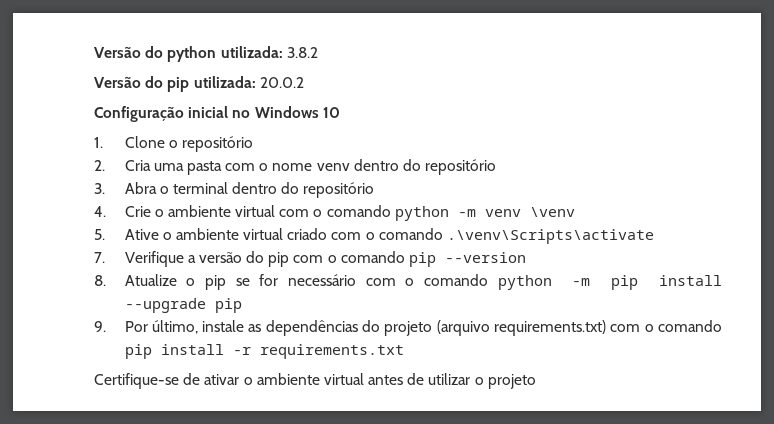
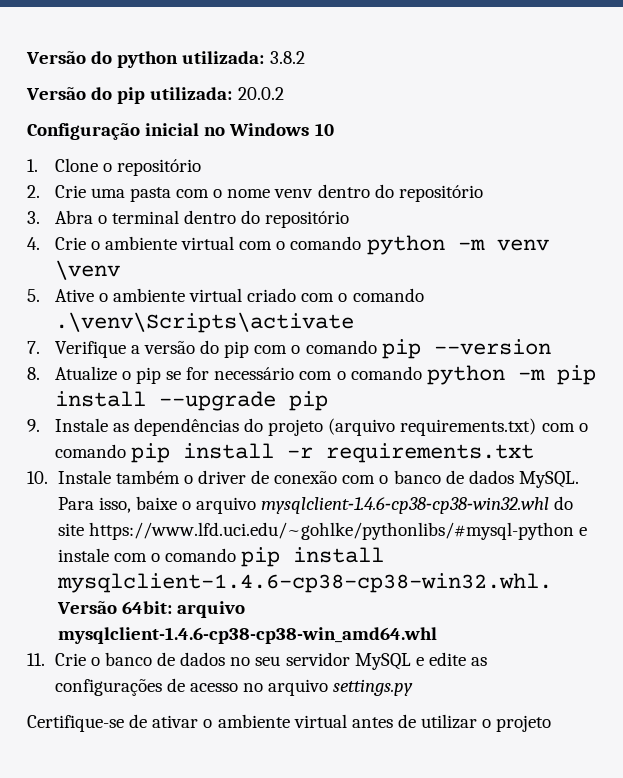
[124,160,151,171] Cria -> [54,185,86,198] Crie
[124,320,245,334] Por último, instale -> [54,418,108,432] Instale
(404, 351) none -> [27,470,579,488] [57,496,574,514] [57,522,587,540] [57,547,385,567] [56,573,552,593] [56,601,245,618] [57,627,437,644] [27,652,488,670] [54,678,414,696] // 10. Instale também o driver de conexão com o banco de dados MySQL. Para isso, baixe o arquivo mysqlclient‑1.4.6‑cp38‑cp38‑win32.whl do site https://www.lfd.uci.edu/~gohlke/pythonlibs/#mysql-python e instale com o comando pip install mysqlclient-1.4.6-cp38-cp38-win32.whl. Versão 64bit: arquivo mysqlclient-1.4.6-cp38-cp38-win_amd64.whl // 11. Crie o banco de dados no seu servidor MySQL e edite as configurações de acesso no arquivo settings.py

